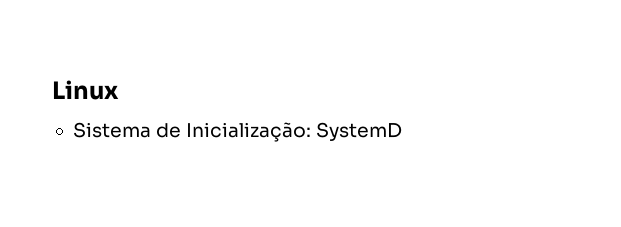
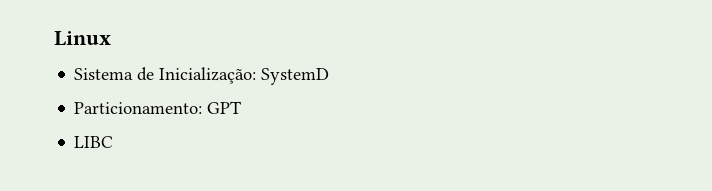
(403, 131) none -> [74,101,242,114] [74,136,114,148] // Particionamento: GPT // LIBC

